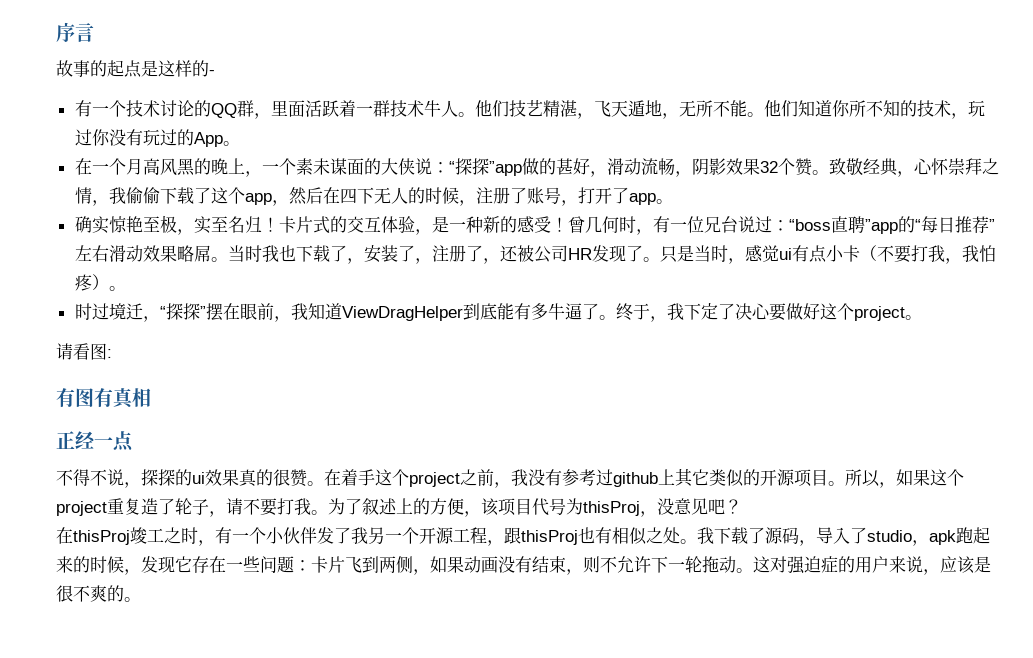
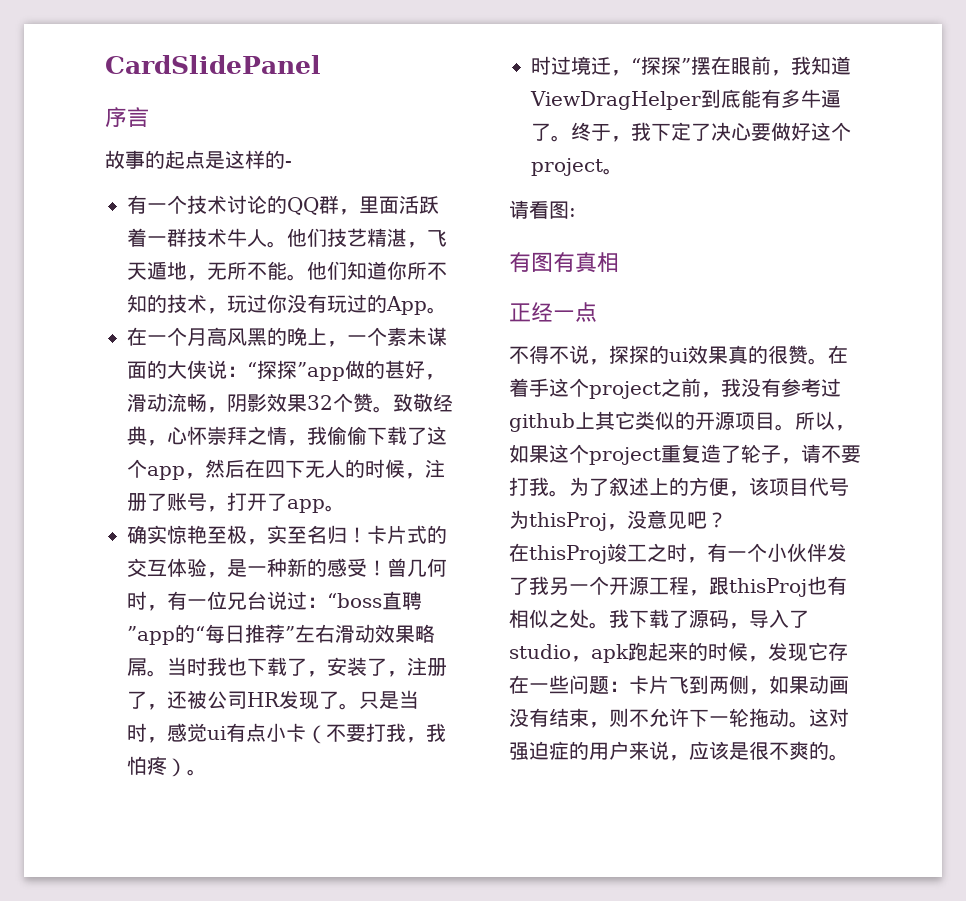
(56, 32) none -> [105,55,321,74] CardSlidePanel //

